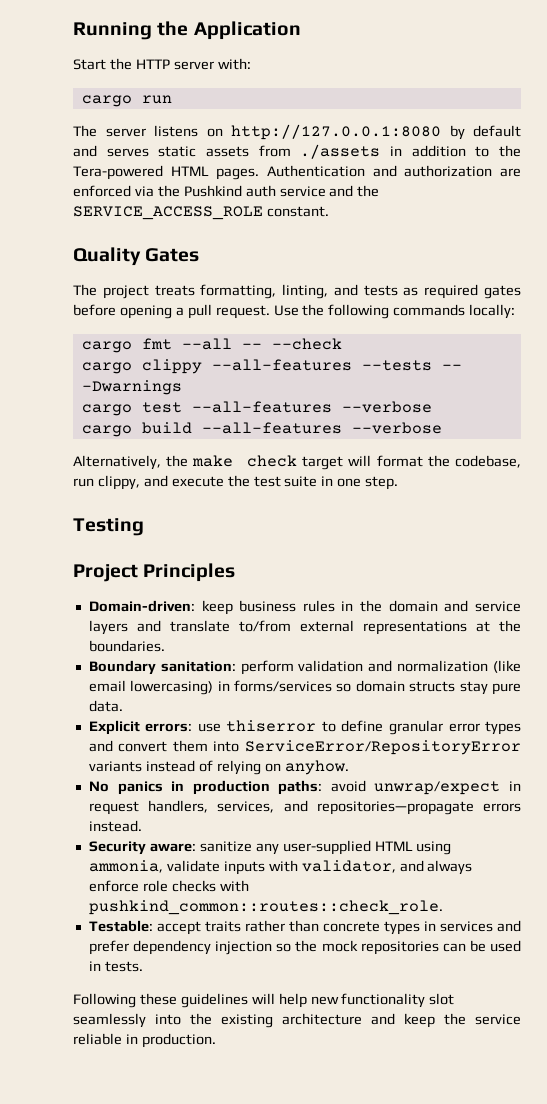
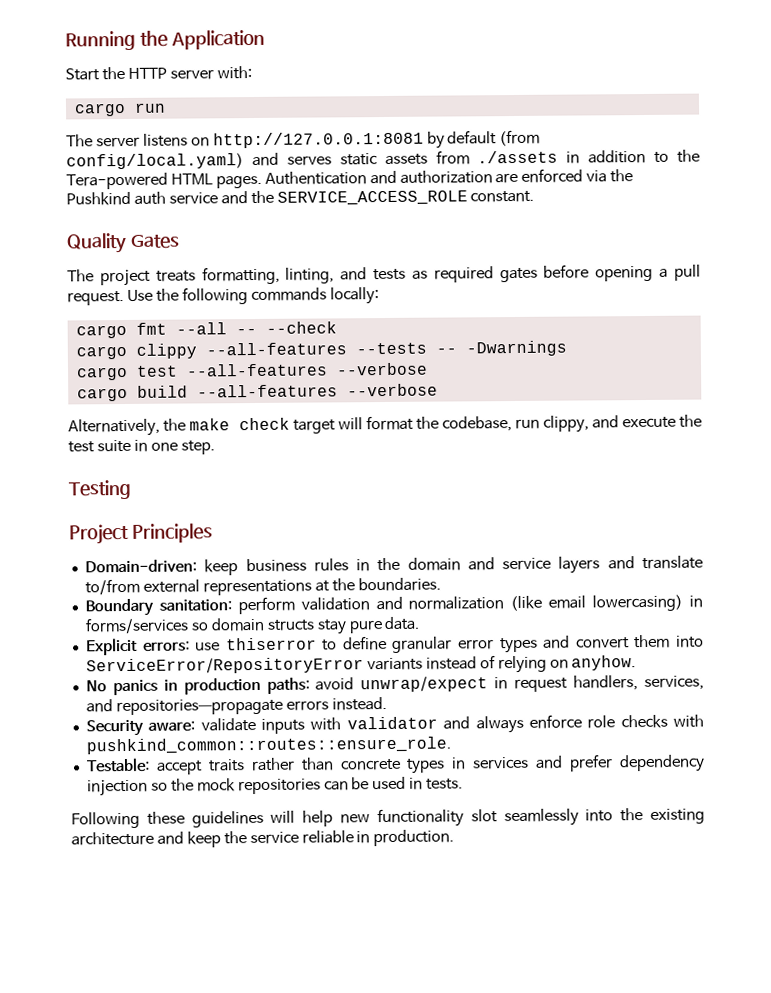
[231,124,441,140] http://127.0.0.1:8080 -> [212,131,424,149] http://127.0.0.1:8081
(521, 131) none -> [499,129,541,147] [66,153,244,170] (from config/local.yaml)
[199,840,452,855] [88,860,163,873] sanitize any user-supplied HTML using ammonia, -> (196, 726) none
[301,860,396,873] validator, -> [346,716,438,730] validator
[88,900,443,915] pushkind_common::routes::check_role. -> [85,736,451,755] pushkind_common::routes::ensure_role.

